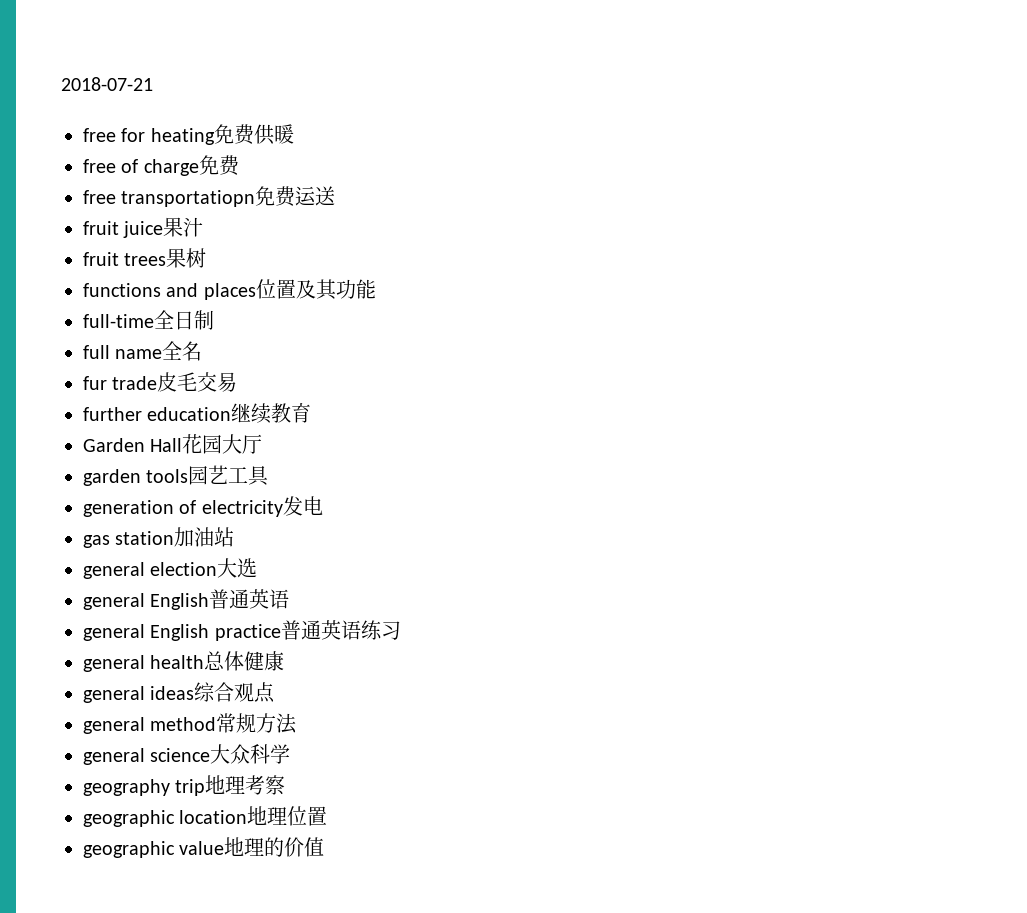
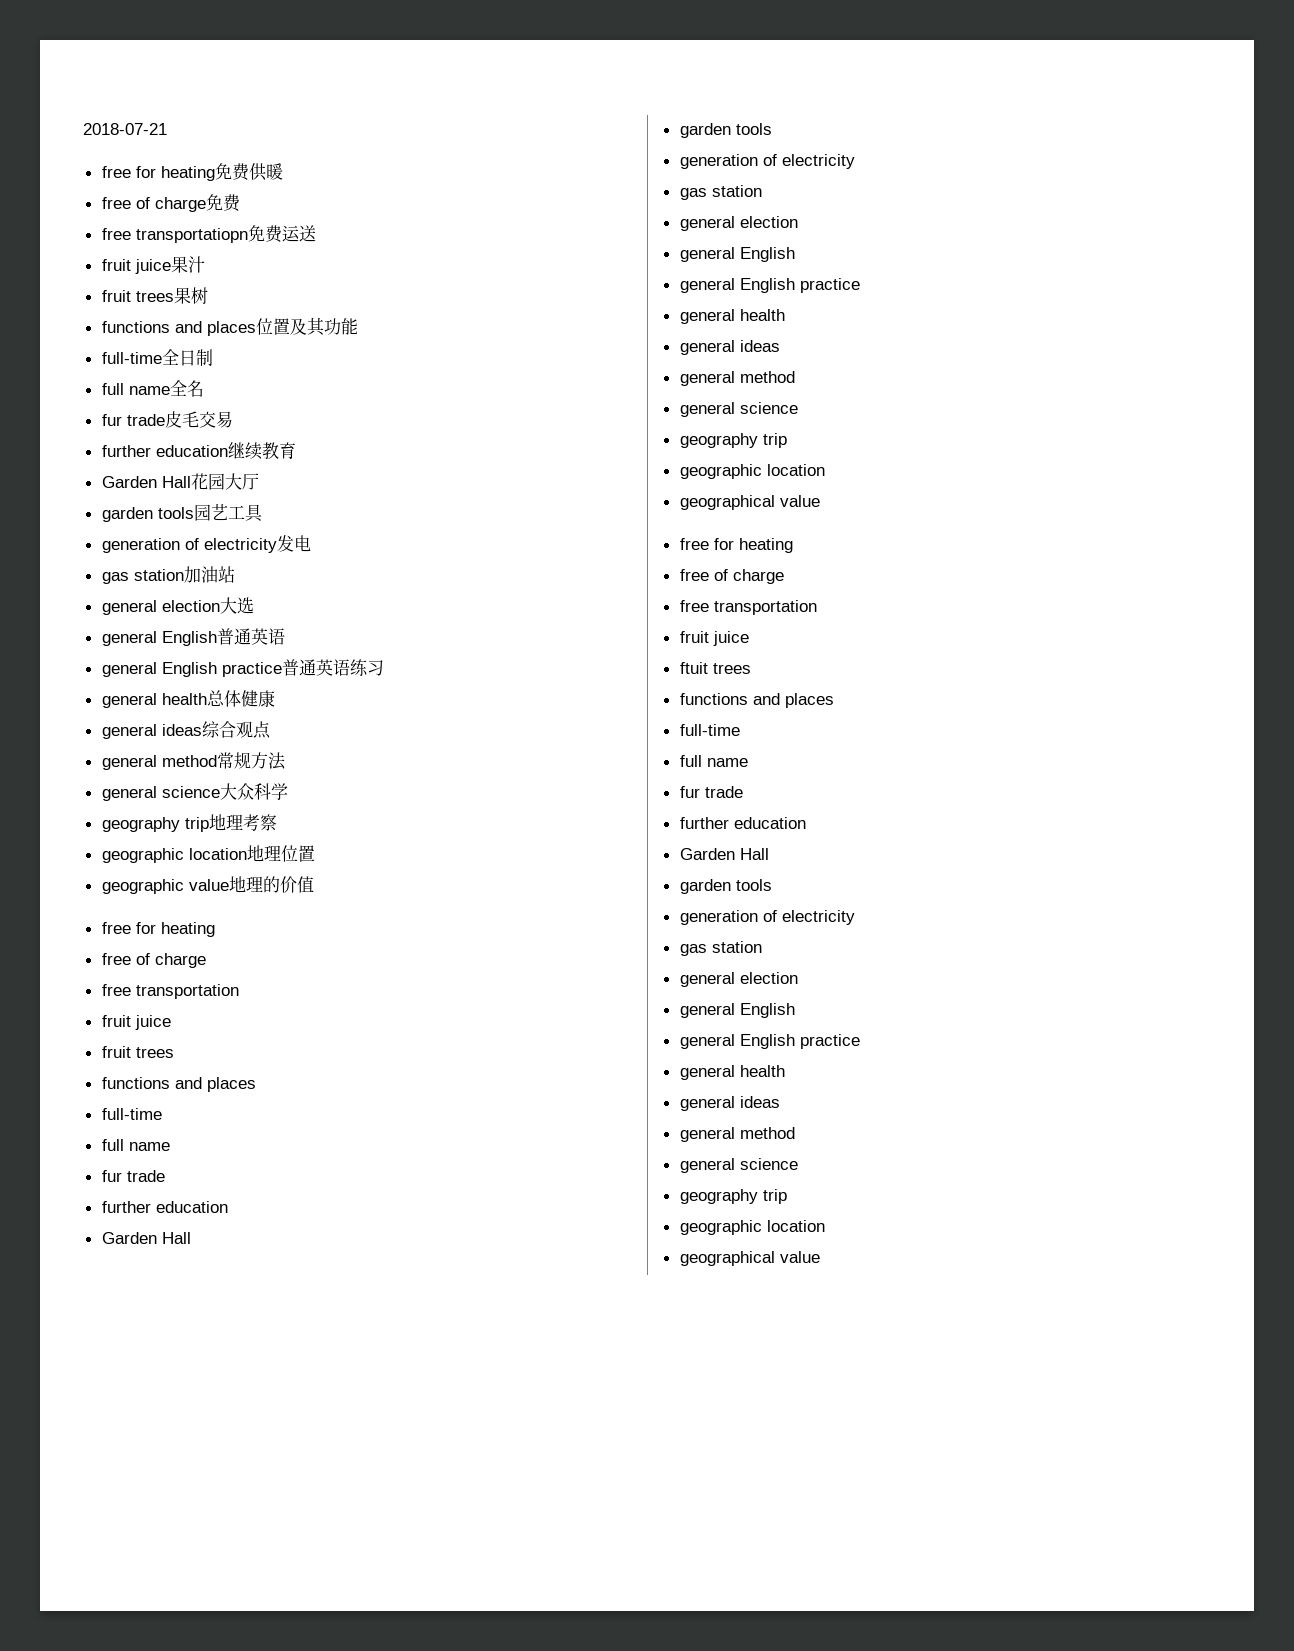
(325, 847) none -> [101,922,215,937] [101,953,206,968] [101,984,239,999] [101,1015,171,1030] [101,1046,174,1058] [101,1077,256,1092] [101,1108,162,1120] [101,1139,170,1151] [101,1170,165,1182] [101,1201,228,1213] [101,1232,191,1244] [679,123,772,138] [679,154,855,169] [679,185,762,200] [679,216,798,231] [679,247,795,262] [679,278,860,293] [679,309,785,324] [679,340,780,355] [679,371,795,386] [679,402,798,417] [679,433,787,448] [679,464,825,479] [679,495,820,510] [679,538,793,553] [679,569,784,584] [679,600,817,615] [679,631,749,646] [679,662,751,674] [679,693,834,708] [679,724,740,736] [679,755,748,767] [679,786,743,798] [679,817,806,829] [679,848,769,860] [679,879,772,894] [679,910,855,925] [679,941,762,956] [679,972,798,987] [679,1003,795,1018] [679,1034,860,1049] [679,1065,785,1080] [679,1096,780,1111] [679,1127,795,1142] [679,1158,798,1173] [679,1189,787,1204] [679,1220,825,1235] [679,1251,820,1266] // free for heating // free of charge // free transportation // fruit juice // fruit trees // functions and places // full-time // full name // fur trade // further education // Garden Hall // garden tools // generation of electricity // gas station // general election // general English // general English practice // general health // general ideas // general method // general science // geography trip // geographic location // geographical value // free for heating // free of charge // free transportation // fruit juice // ftuit trees // functions and places // full-time // full name // fur trade // further education // Garden Hall // garden tools // generation of electricity // gas station // general election // general English // general English practice // general health // general ideas // general method // general science // geography trip // geographic location // geographical value

